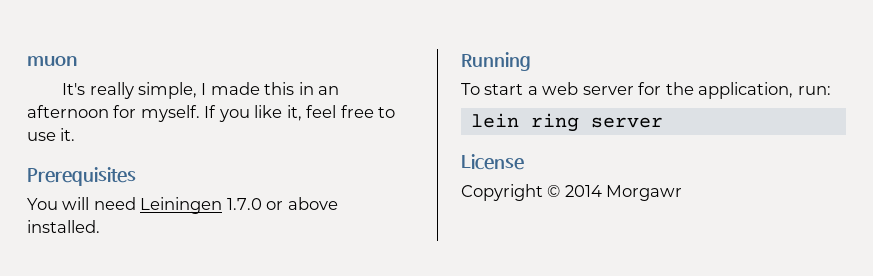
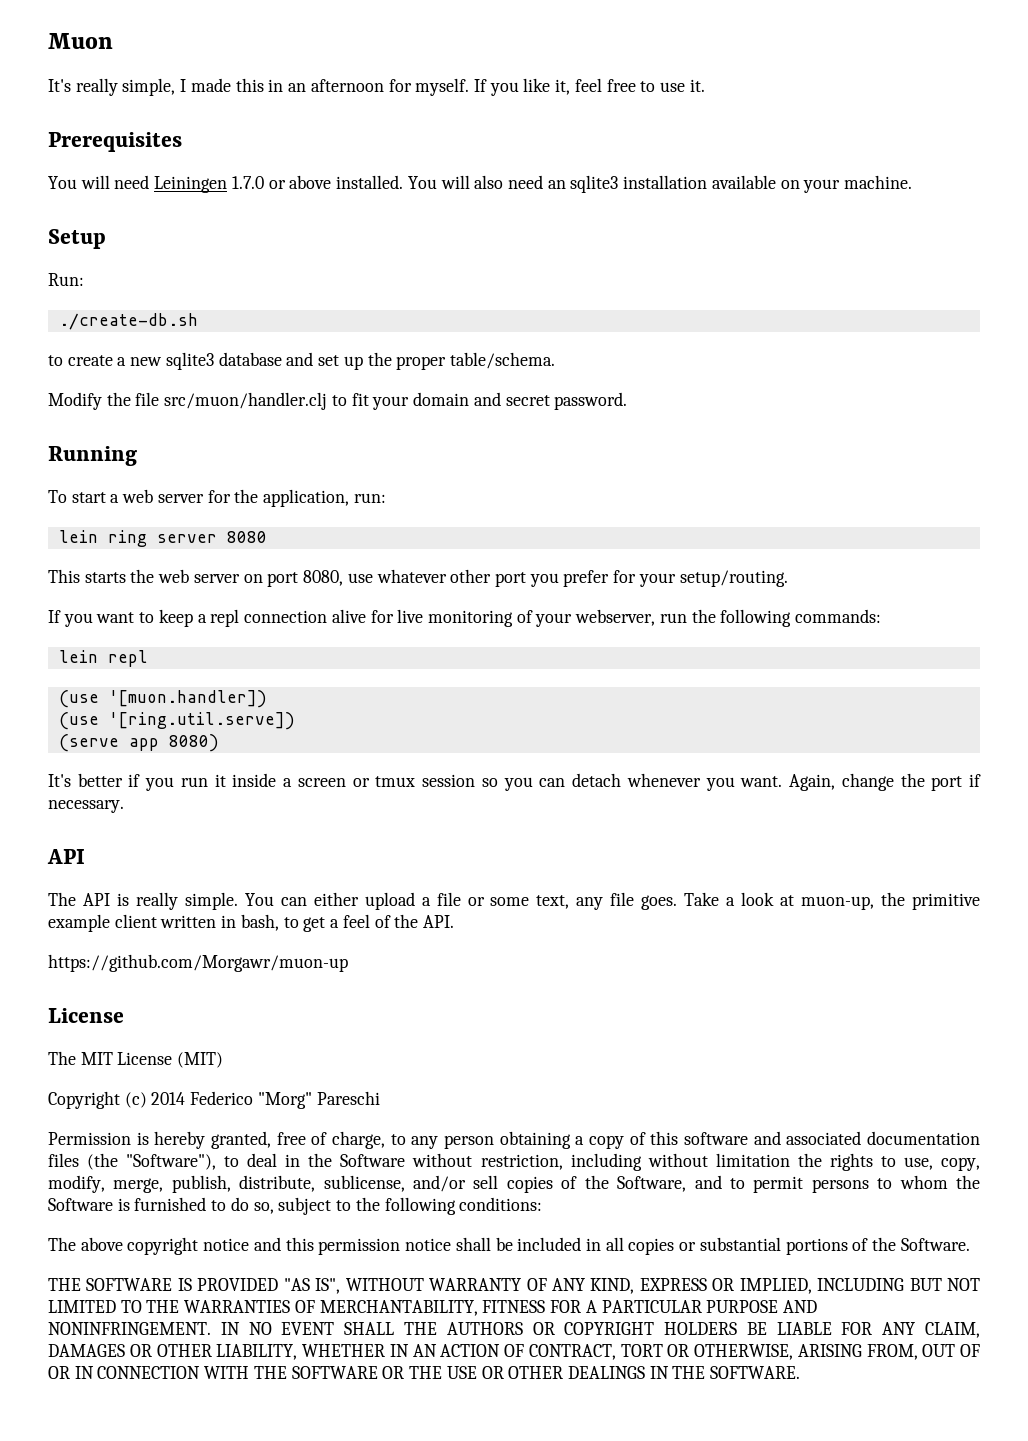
[27,56,77,66] muon -> [48,33,113,49] Muon
(100, 226) none -> [407,175,913,193] [48,229,106,249] [48,273,84,286] [58,313,198,330] [48,352,555,370] [48,392,628,410] You will also need an sqlite3 installation available on your machine. // Setup // Run: // ./create-db.sh // to create a new sqlite3 database and set up the proper table/schema. // Modify the file src/muon/handler.clj to fit your domain and secret password.
[461,154,524,170] [461,184,683,201] // License // Copyright © 2014 Morgawr -> [226,531,267,543] [48,569,788,587] [48,609,882,627] [58,650,148,667] [58,690,267,708] [58,712,295,730] [58,734,219,752] [48,773,982,791] [48,800,124,813] [47,849,85,864] [48,892,980,910] [48,914,454,932] [48,954,348,972] [48,1008,124,1023] [48,1051,224,1068] [48,1091,380,1109] [48,1131,980,1149] [48,1153,980,1171] [48,1175,980,1193] [48,1197,543,1215] [48,1237,970,1255] [48,1278,980,1294] [48,1300,817,1316] [48,1322,981,1338] [48,1344,980,1360] [48,1366,801,1379] 8080 // This starts the web server on port 8080, use whatever other port you prefer for your setup/routing. // If you want to keep a repl connection alive for live monitoring of your webserver, run the following commands: // lein repl // (use '[muon.handler]) // (use '[ring.util.serve]) // (serve app 8080) // It's better if you run it inside a screen or tmux session so you can detach whenever you want. Again, change the port if necessary. // API // The API is really simple. You can either upload a file or some text, any file goes. Take a look at muon-up, the primitive example client written in bash, to get a feel of the API. // https://github.com/Morgawr/muon-up // License // The MIT License (MIT) // Copyright (c) 2014 Federico "Morg" Pareschi // Permission is hereby granted, free of charge, to any person obtaining a copy of this software and associated documentation files (the "Software"), to deal in the Software without restriction, including without limitation the rights to use, copy, modify, merge, publish, distribute, sublicense, and/or sell copies of the Software, and to permit persons to whom the Software is furnished to do so, subject to the following conditions: // The above copyright notice and this permission notice shall be included in all copies or substantial portions of the Software. // THE SOFTWARE IS PROVIDED "AS IS", WITHOUT WARRANTY OF ANY KIND, EXPRESS OR IMPLIED, INCLUDING BUT NOT LIMITED TO THE WARRANTIES OF MERCHANTABILITY, FITNESS FOR A PARTICULAR PURPOSE AND NONINFRINGEMENT. IN NO EVENT SHALL THE AUTHORS OR COPYRIGHT HOLDERS BE LIABLE FOR ANY CLAIM, DAMAGES OR OTHER LIABILITY, WHETHER IN AN ACTION OF CONTRACT, TORT OR OTHERWISE, ARISING FROM, OUT OF OR IN CONNECTION WITH THE SOFTWARE OR THE USE OR OTHER DEALINGS IN THE SOFTWARE.

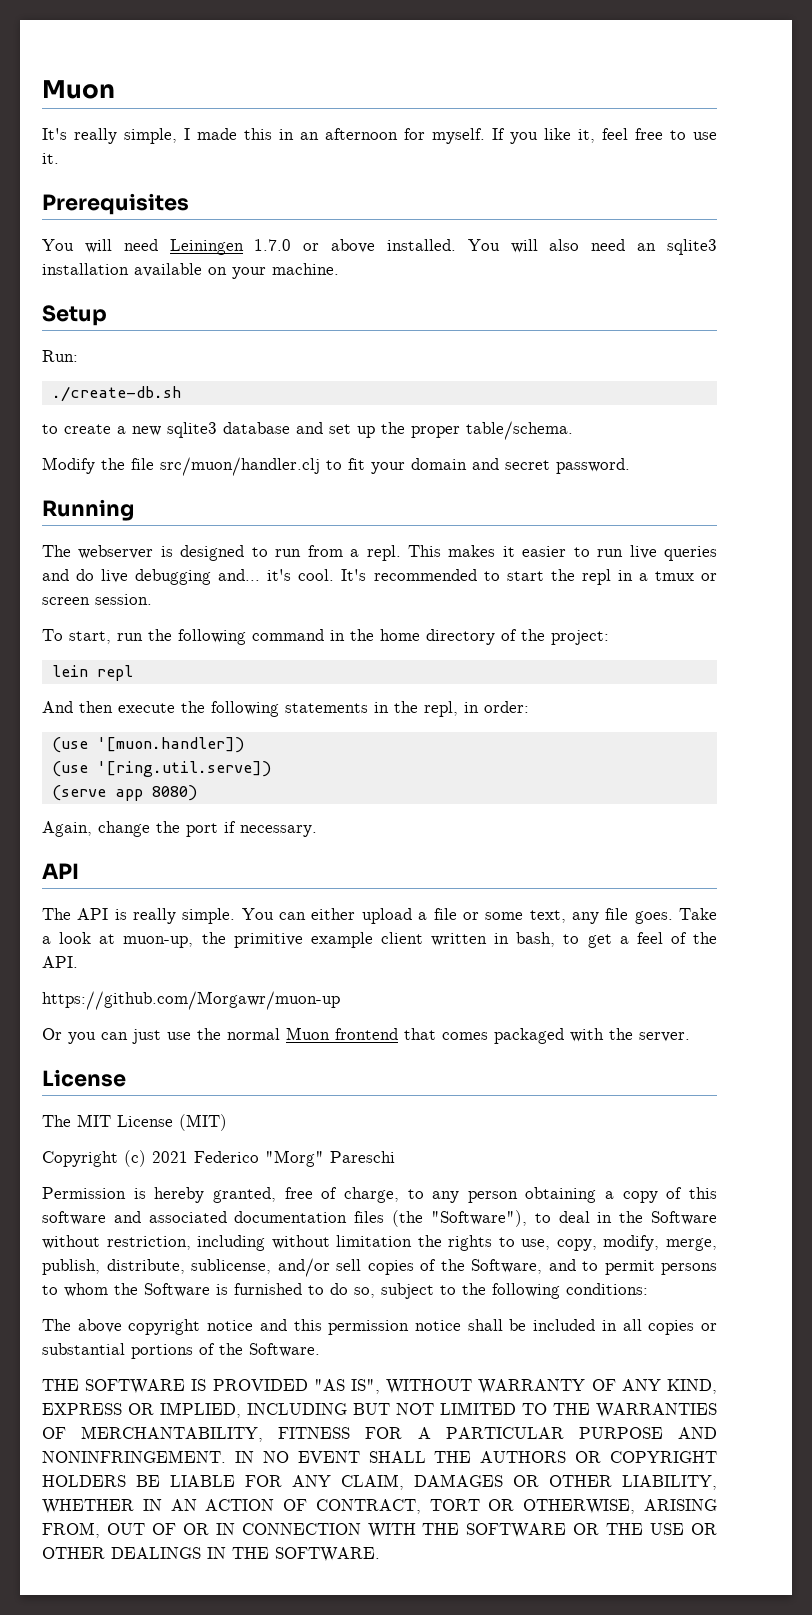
[48,489,386,507] [58,530,267,547] [48,569,788,587] [48,609,882,627] [58,650,148,667] To start a web server for the application, run: // lein ring server 8080 // This starts the web server on port 8080, use whatever other port you prefer for your setup/routing. // If you want to keep a repl connection alive for live monitoring of your webserver, run the following commands: // lein repl -> [42,545,717,561] [42,569,717,585] [42,594,152,605] [42,629,609,645] [51,665,133,681] [42,701,529,717] The webserver is designed to run from a repl. This makes it easier to run live queries and do live debugging and... it's cool. It's recommended to start the repl in a tmux or screen session. // To start, run the following command in the home directory of the project: // lein repl // And then execute the following statements in the repl, in order:
[48,773,783,791] It's better if you run it inside a screen or tmux session so you can detach whenever you want. -> (197, 793) none
(348, 963) none -> [42,1027,690,1044] // Or you can just use the normal Muon frontend that comes packaged with the server.
[151,1092,186,1105] 2014 -> [152,1151,188,1163] 2021

